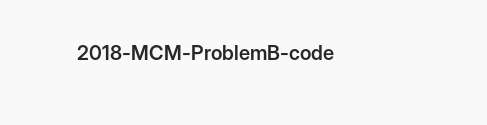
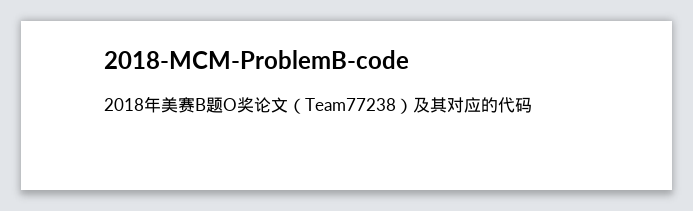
(334, 52) none -> [104,96,532,114] // 2018年美赛B题O奖论文（Team77238）及其对应的代码

